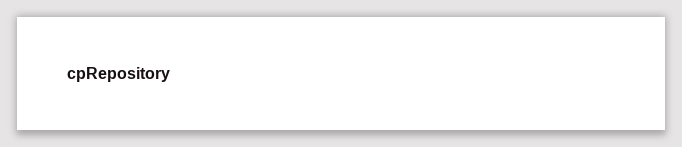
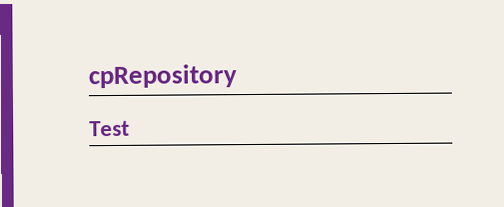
(170, 74) none -> [89,120,130,137] // Test

